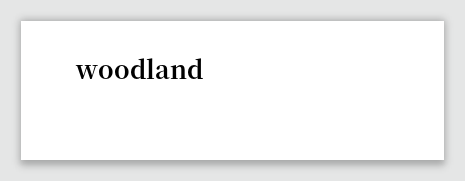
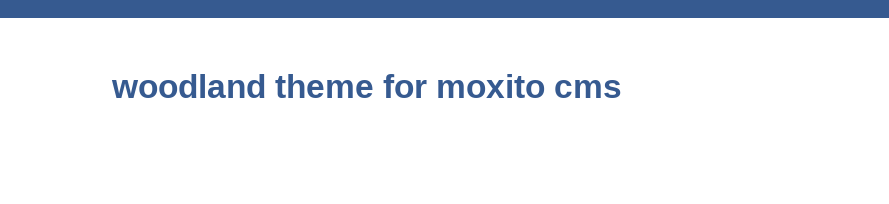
(203, 68) none -> [275,74,623,98] theme for moxito cms

